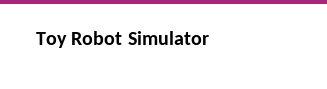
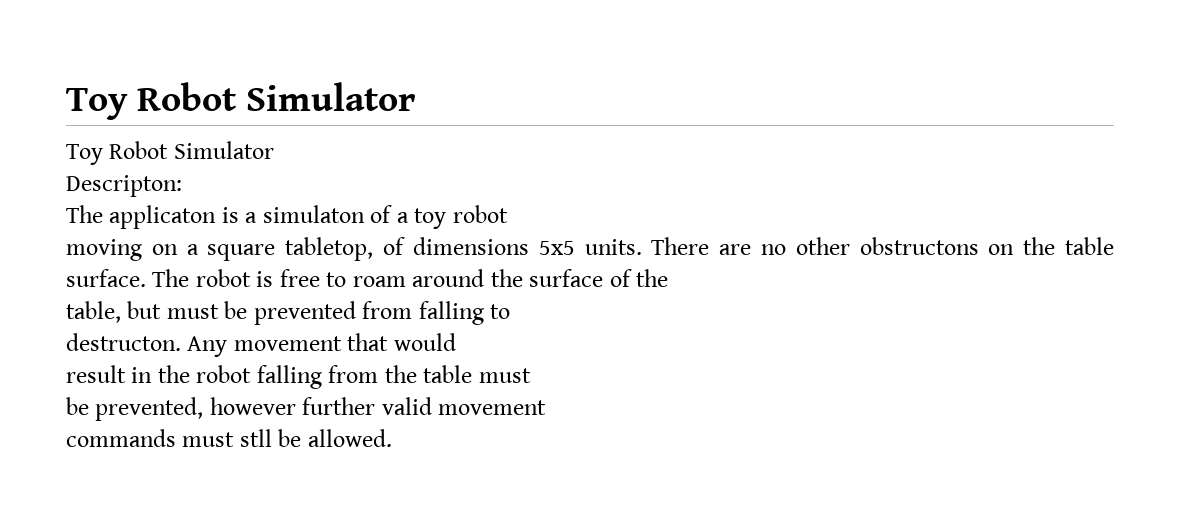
[36,31,209,48] Toy Robot Simulator -> [66,82,416,120] [66,141,274,165] [66,175,182,197] [66,205,508,229] [66,237,1114,261] [66,269,669,287] [66,301,511,325] [66,333,456,357] [66,365,531,389] [66,397,547,421] [66,429,392,447] Toy Robot Simulator // Toy Robot Simulator // Descripton: // The applicaton is a simulaton of a toy robot // moving on a square tabletop, of dimensions 5x5 units. There are no other obstructons on the table surface. The robot is free to roam around the surface of the // table, but must be prevented from falling to // destructon. Any movement that would // result in the robot falling from the table must // be prevented, however further valid movement // commands must stll be allowed.

